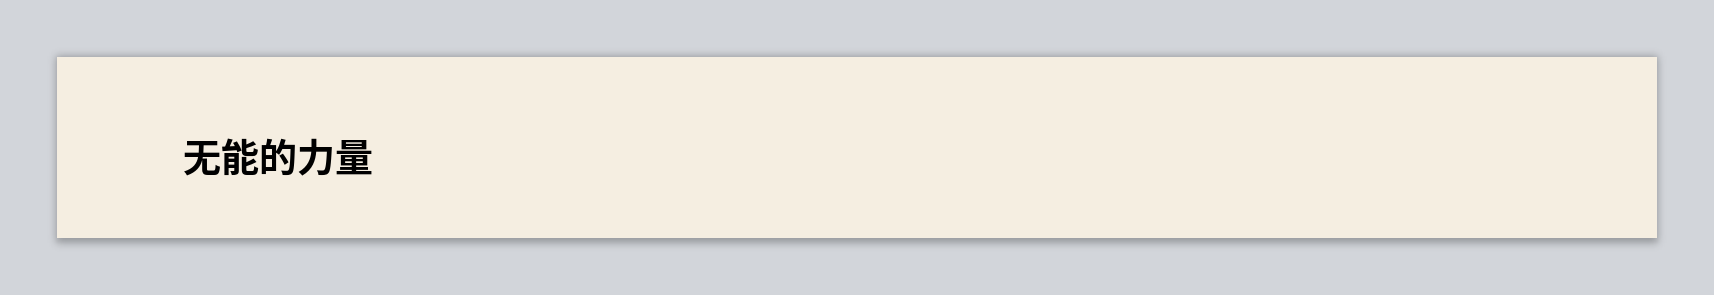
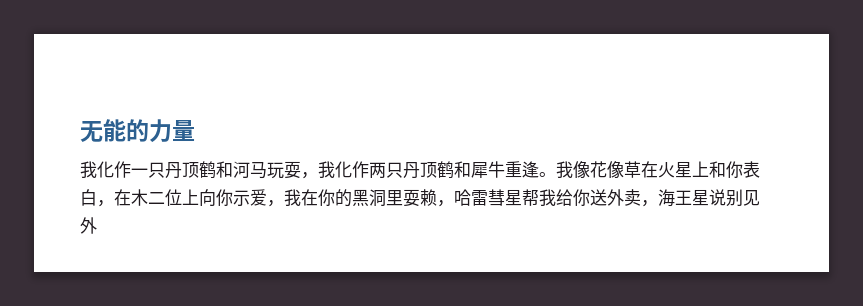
(373, 157) none -> [80,161,760,179] [80,189,760,207] [80,217,97,234] // 我化作一只丹顶鹤和河马玩耍，我化作两只丹顶鹤和犀牛重逢。我像花像草在火星上和你表白，在木二位上向你示爱，我在你的黑洞里耍赖，哈雷彗星帮我给你送外卖，海王星说别见外

